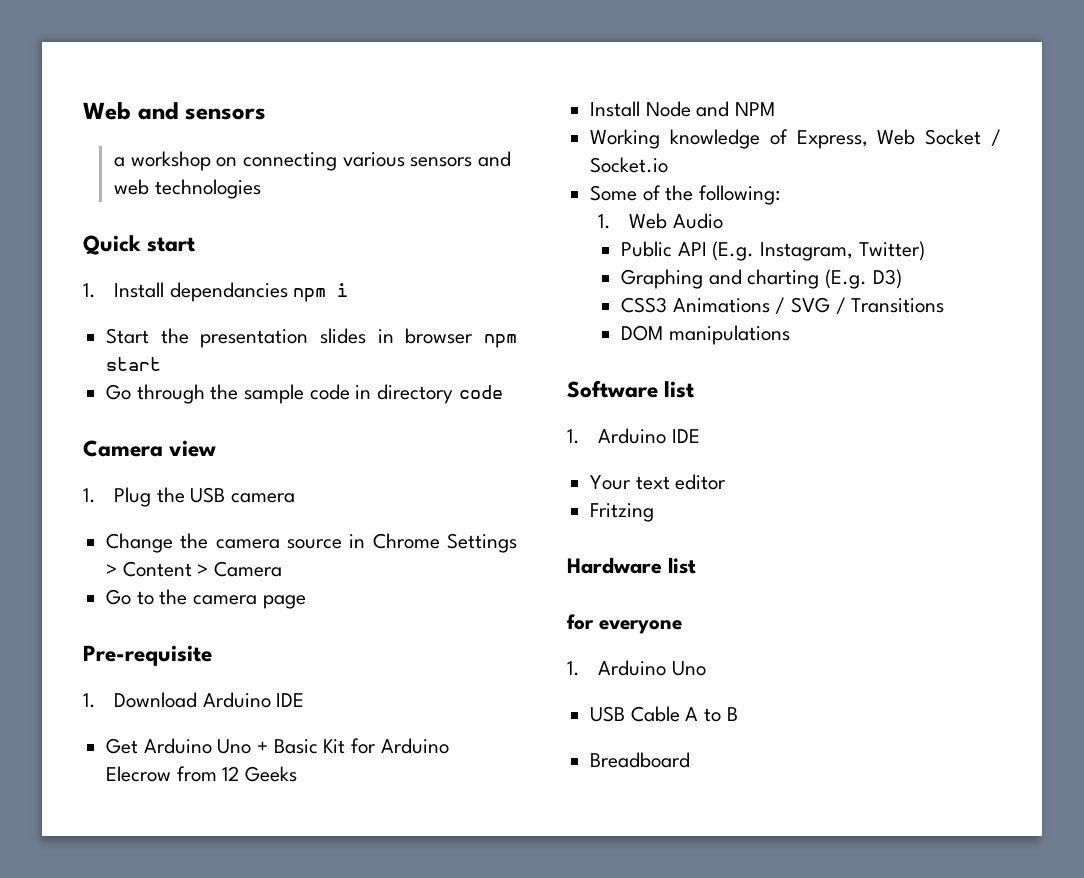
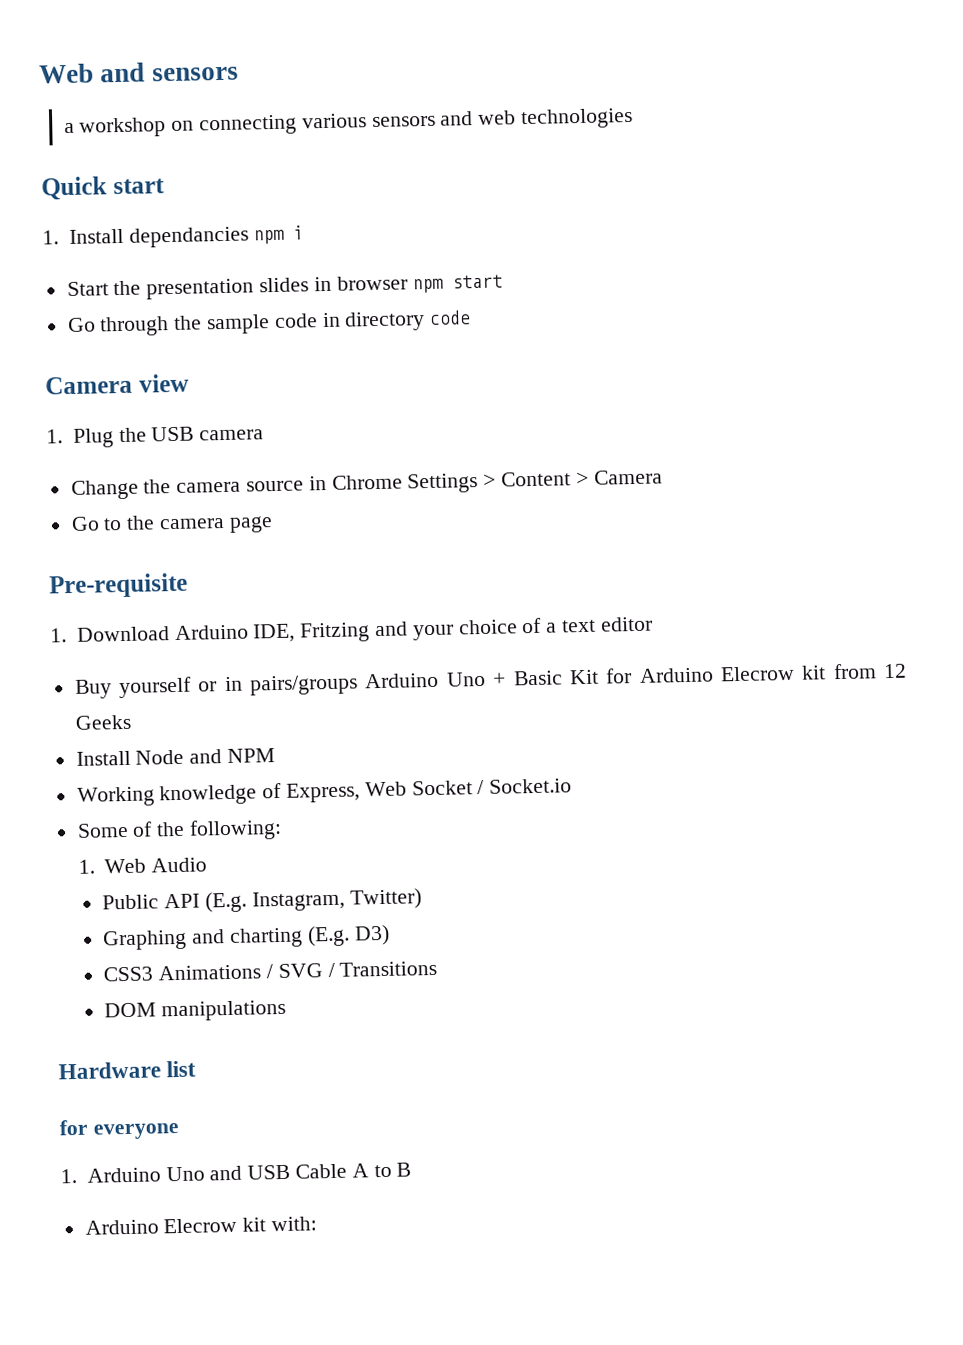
[276,693,305,707] [106,738,139,754] IDE // Get -> [253,616,653,643] [74,674,359,699] IDE, Fritzing and your choice of a text editor // Buy yourself or in pairs/groups
(172, 774) none -> [801,665,827,680] kit
[567,380,695,398] [567,428,700,444] [590,474,727,490] [590,503,655,522] // Software list // 1. Arduino IDE // Your text editor // Fritzing -> (287, 1010) none
(706, 668) // -> [209,1165,243,1181] and
[590,752,691,768] Breadboard -> [84,1216,318,1235] Arduino Elecrow kit with:

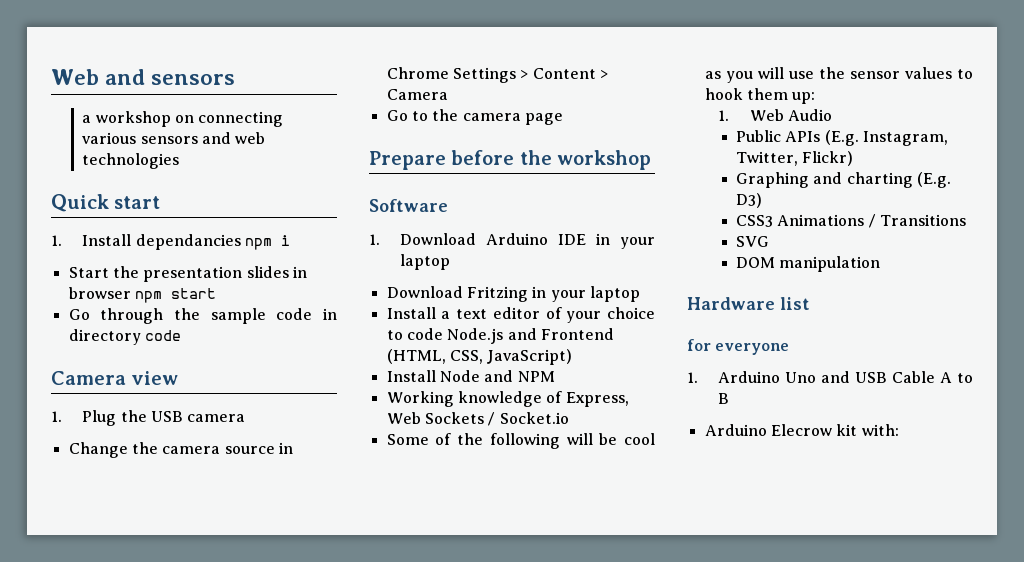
[49,572,188,599] [50,616,653,643] [74,663,908,699] [74,714,132,730] Pre-requisite // 1. Download Arduino IDE, Fritzing and your choice of a text editor // Buy yourself or in pairs/groups Arduino Uno + Basic Kit for Arduino Elecrow kit from 12 Geeks -> [369,150,652,170] [369,199,448,212] [369,233,655,249] [400,254,451,270] [386,286,640,302] [386,307,655,323] [386,328,614,344] [386,349,573,365] Prepare before the workshop // Software // 1. Download Arduino IDE in your laptop // Download Fritzing in your laptop // Install a text editor of your choice to code Node.js and Frontend (HTML, CSS, JavaScript)
[411,780,473,796] Socket -> [424,412,484,424] Sockets
[189,818,283,841] following: -> [489,433,655,449] [704,67,973,83] [704,88,816,104] following will be cool as you will use the sensor values to hook them up:
[164,893,201,909] API -> [785,131,821,142] APIs
[349,888,422,910] Twitter) -> [736,151,854,166] Twitter, Flickr)
[277,962,335,979] SVG / -> (876, 221) none
(438, 968) none -> [736,236,770,247] // SVG
[161,999,287,1022] manipulations -> [779,256,881,272] manipulation

